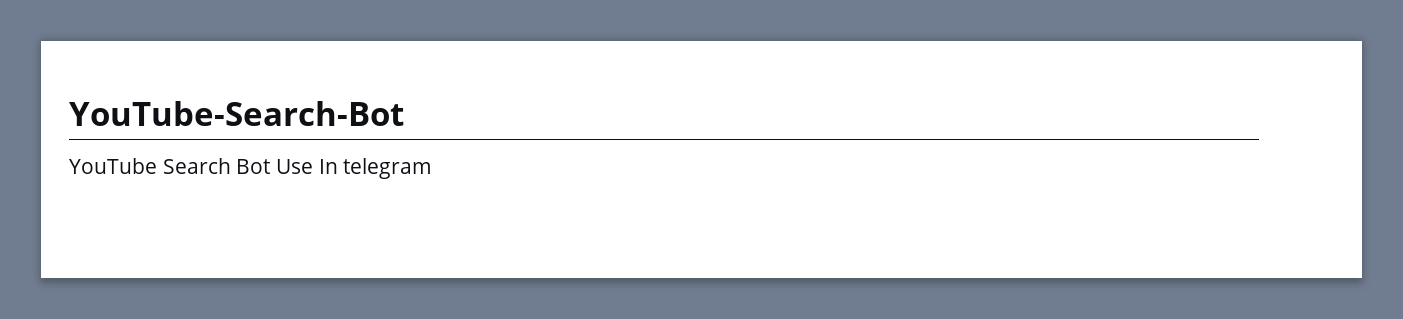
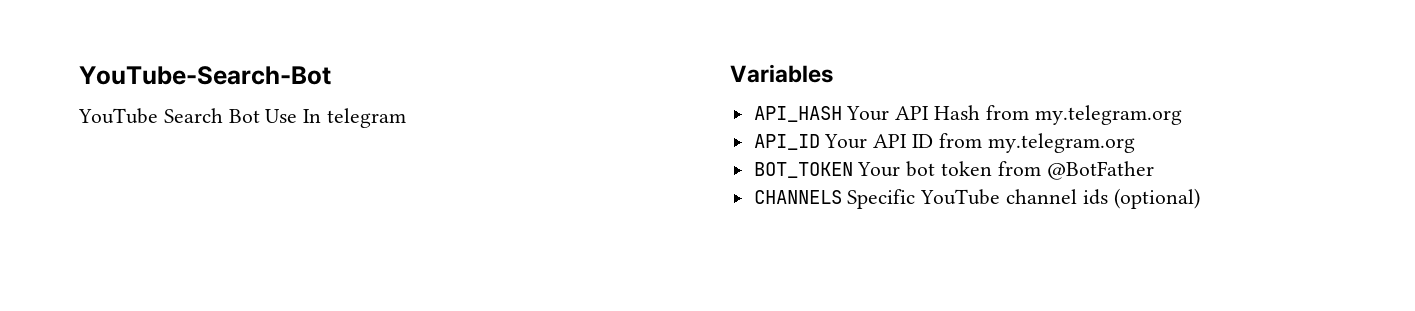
(433, 168) none -> [730,64,833,83] [753,105,1182,125] [753,133,1135,153] [753,161,1154,180] [753,188,1200,209] // Variables // API_HASH Your API Hash from my.telegram.org // API_ID Your API ID from my.telegram.org // BOT_TOKEN Your bot token from @BotFather // CHANNELS Specific YouTube channel ids (optional)

